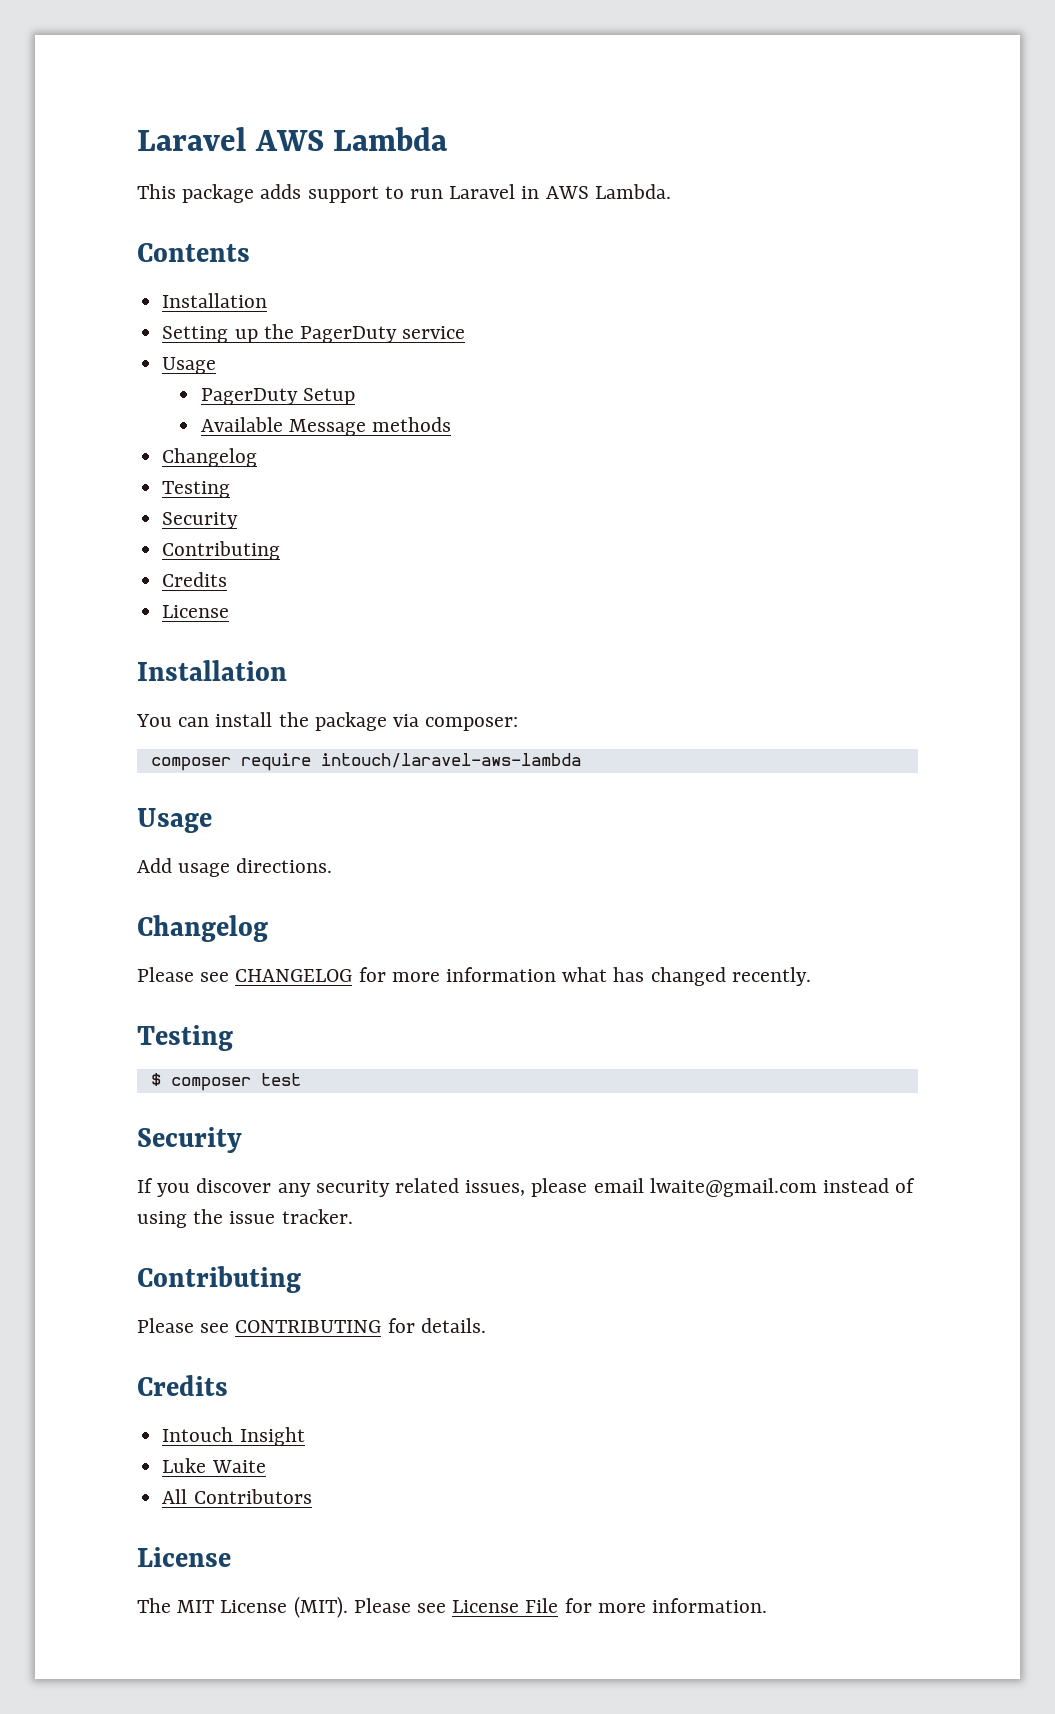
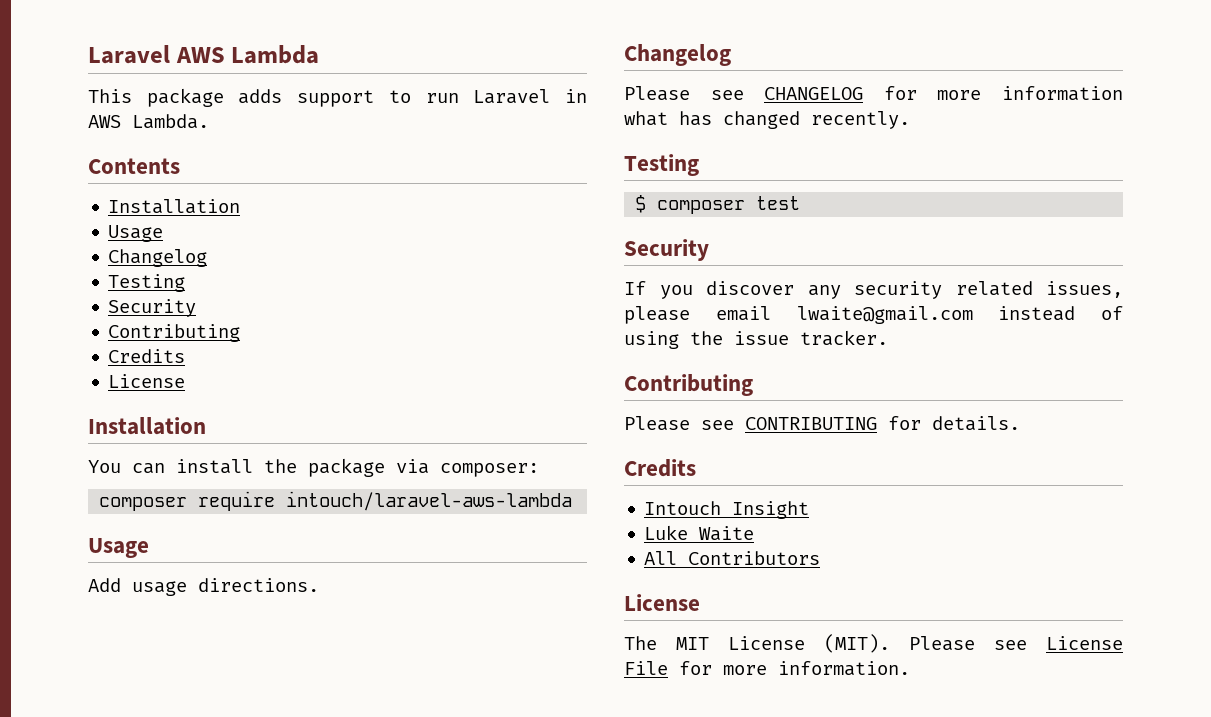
[162,324,466,343] [162,357,217,374] [200,388,356,405] [200,417,452,436] Setting up the PagerDuty service // Usage // PagerDuty Setup // Available Message methods -> [108,225,164,242] Usage

